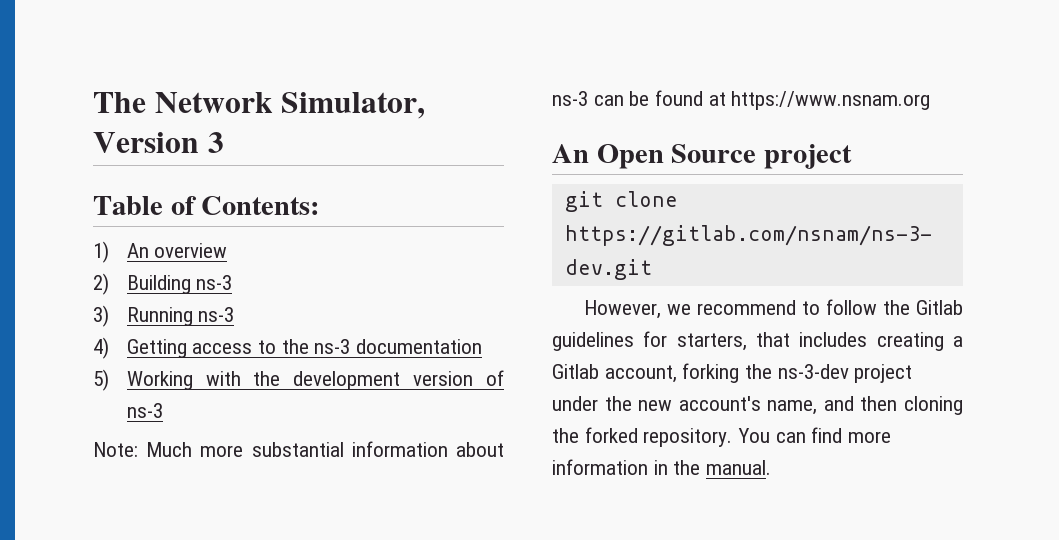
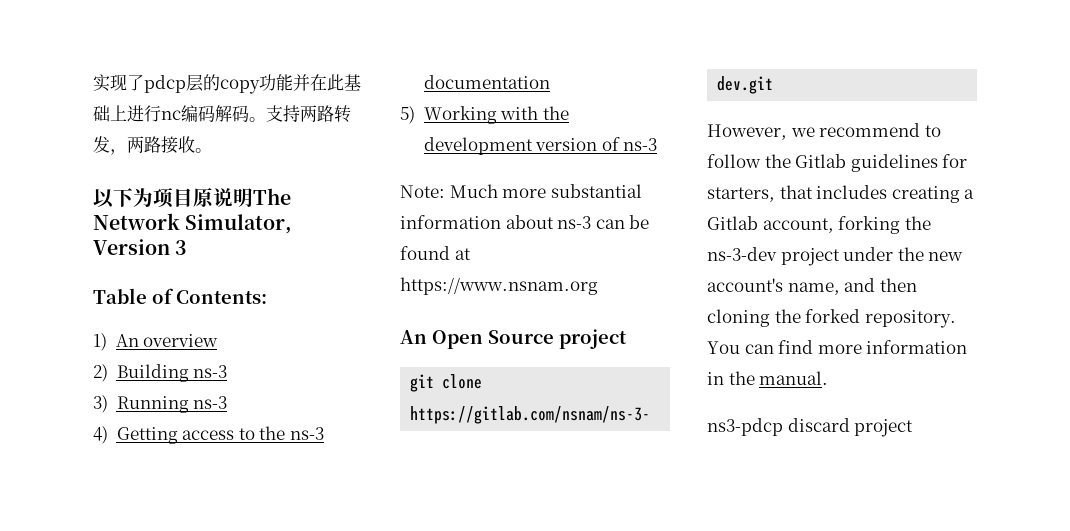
(93, 102) none -> [93,74,361,94] [93,105,351,123] [93,136,212,155] [93,188,253,208] 实现了pdcp层的copy功能并在此基础上进行nc编码解码。支持两路转发，两路接收。 // 以下为项目原说明
(772, 467) none -> [707,418,914,437] // ns3-pdcp discard project

